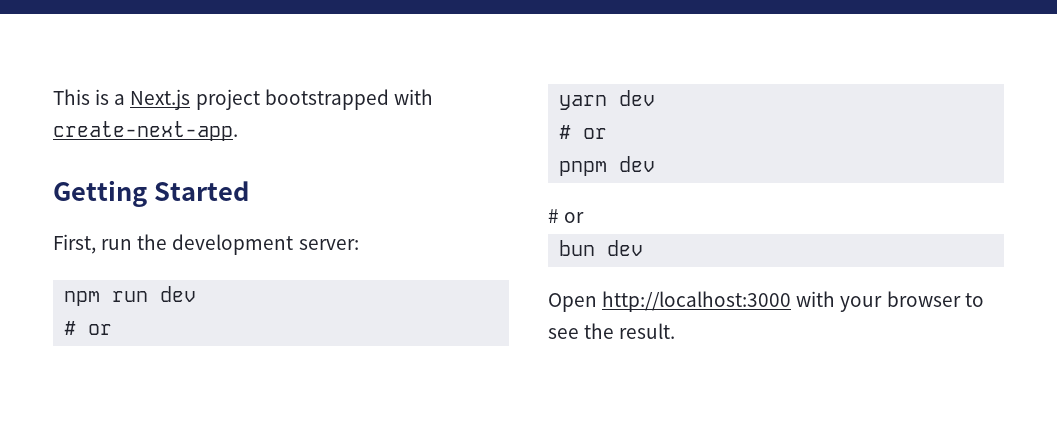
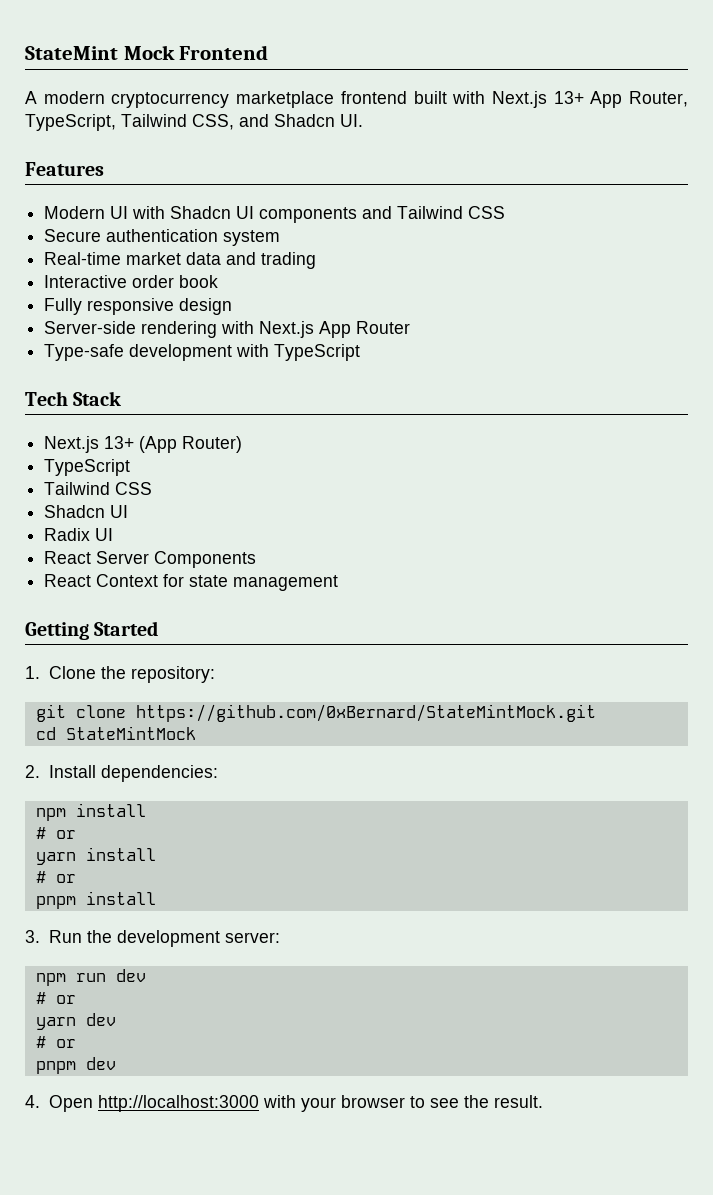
[53,89,433,110] [53,121,238,141] [53,180,249,207] [53,234,133,254] This is a Next.js project bootstrapped with create-next-app. // Getting Started // First, run -> [25,45,269,60] [25,91,689,108] [25,114,363,131] [25,162,104,176] [44,206,506,223] [44,229,281,246] [44,252,317,269] [44,275,219,288] [44,298,233,315] [44,321,411,338] [44,344,361,361] [25,391,122,406] [44,436,243,453] [44,459,131,476] [44,482,153,495] [44,505,129,518] [44,528,114,541] [44,551,257,568] [44,574,339,591] [25,621,159,640] [25,666,215,683] [35,704,596,722] [35,726,196,740] [25,765,218,782] [35,803,146,821] [35,827,76,839] [35,847,156,865] [35,871,76,883] [35,891,156,909] [25,930,82,943] StateMint Mock Frontend // A modern cryptocurrency marketplace frontend built with Next.js 13+ App Router, TypeScript, Tailwind CSS, and Shadcn UI. // Features // Modern UI with Shadcn UI components and Tailwind CSS // Secure authentication system // Real-time market data and trading // Interactive order book // Fully responsive design // Server-side rendering with Next.js App Router // Type-safe development with TypeScript // Tech Stack // Next.js 13+ (App Router) // TypeScript // Tailwind CSS // Shadcn UI // Radix UI // React Server Components // React Context for state management // Getting Started // 1. Clone the repository: // git clone https://github.com/0xBernard/StateMintMock.git // cd StateMintMock // 2. Install dependencies: // npm install // # or // yarn install // # or // pnpm install // 3. Run
[548,209,585,223] [559,240,644,256] # or // bun dev // -> [25,1095,40,1108] 4.

